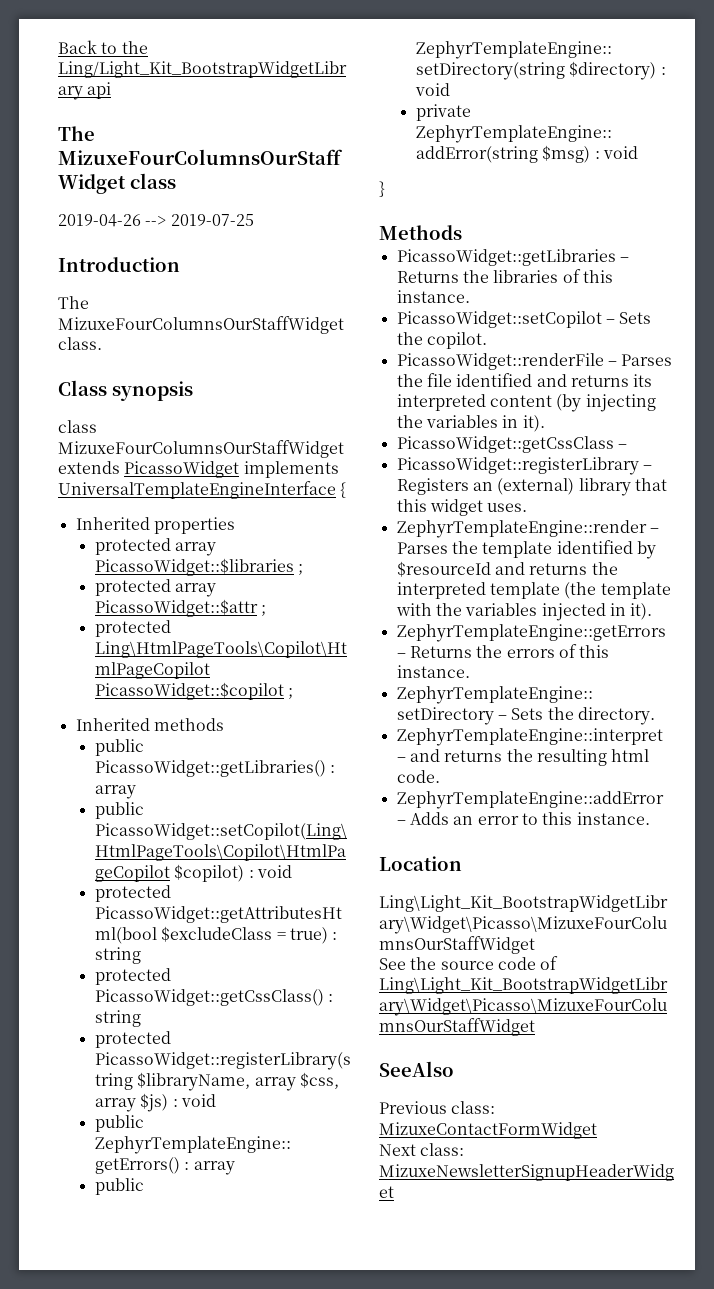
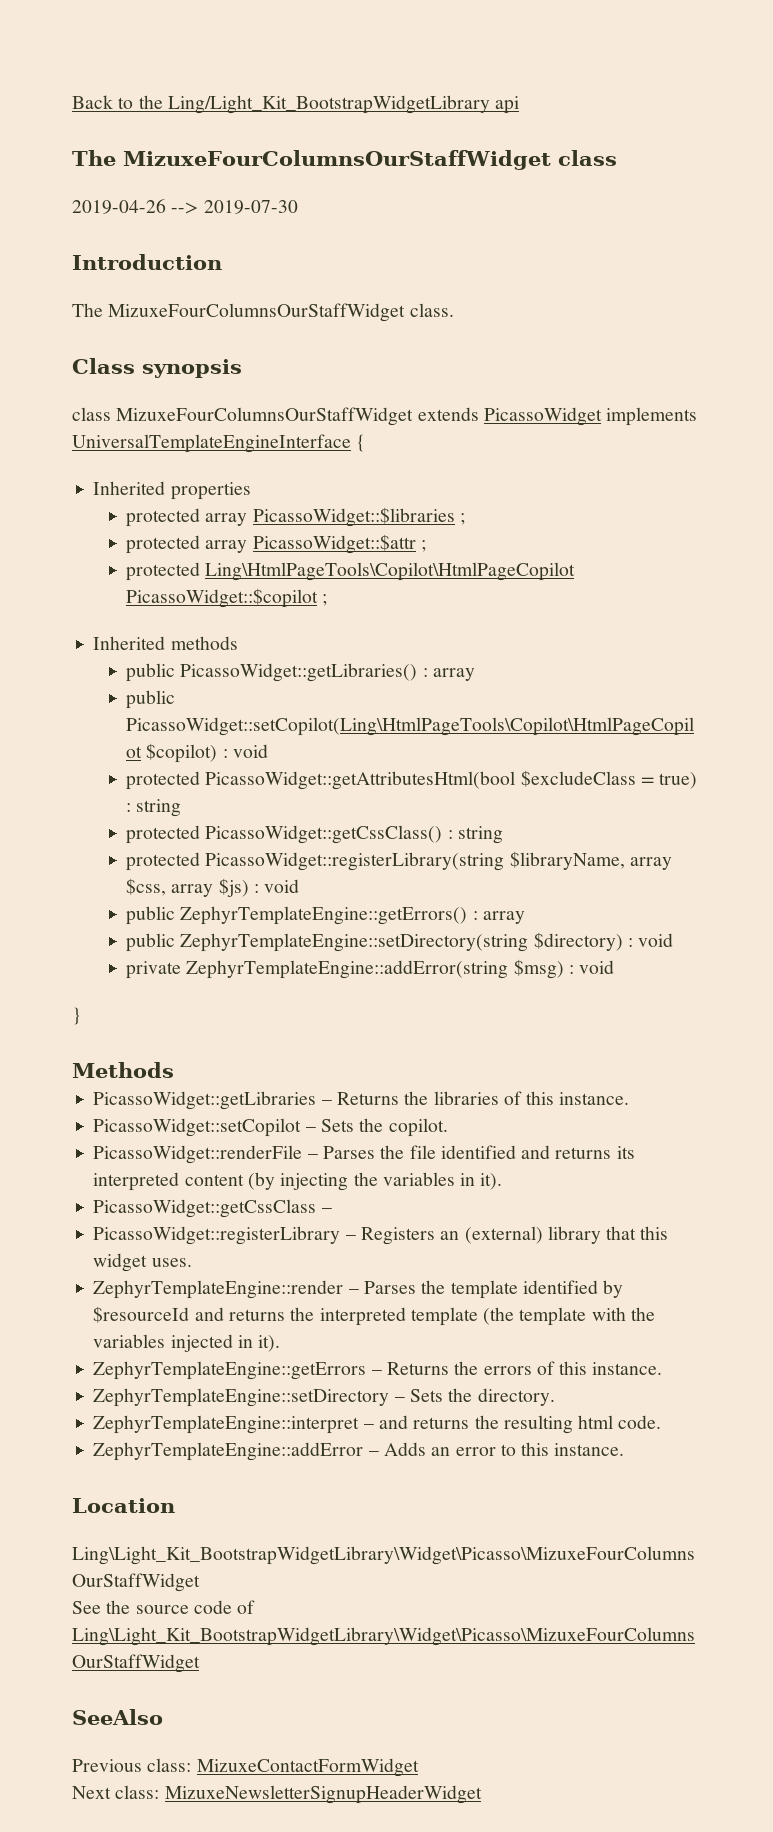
[170,214,254,226] 2019-07-25 -> [203,200,298,214] 2019-07-30

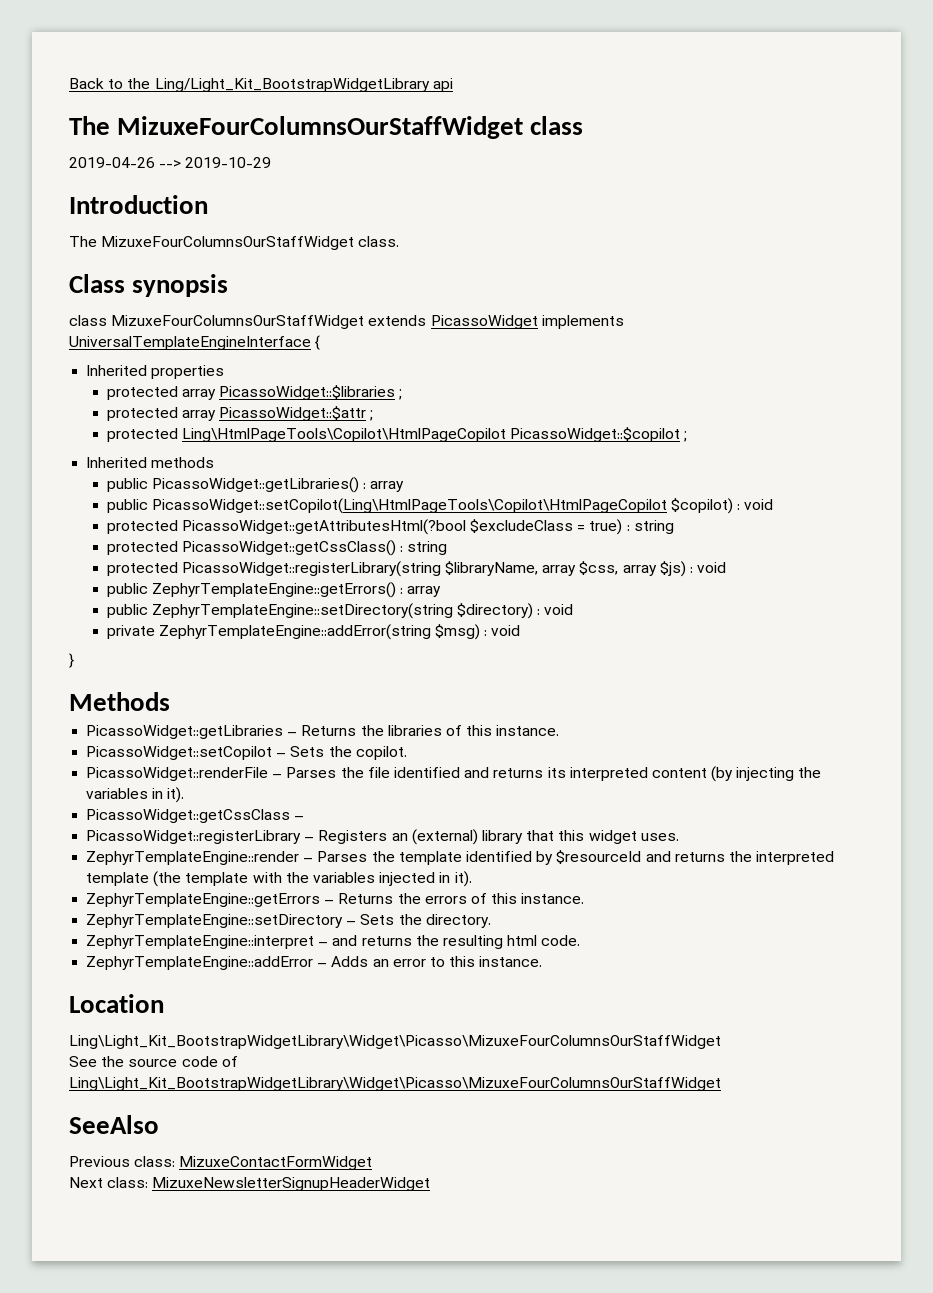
[203,200,298,214] 2019-07-30 -> [185,157,272,168] 2019-10-29
[205,771,516,790] PicassoWidget::getAttributesHtml(bool -> [181,519,466,535] PicassoWidget::getAttributesHtml(?bool

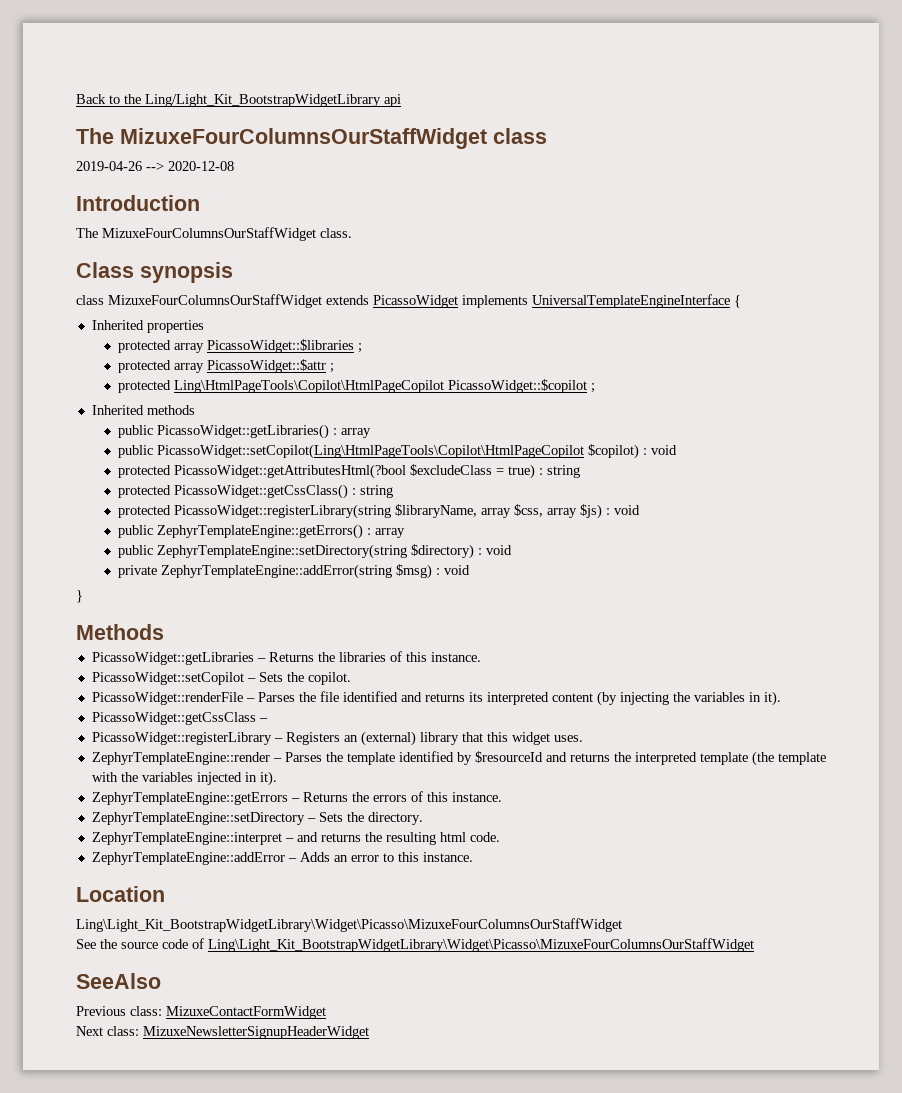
[185,157,272,168] 2019-10-29 -> [168,161,234,171] 2020-12-08

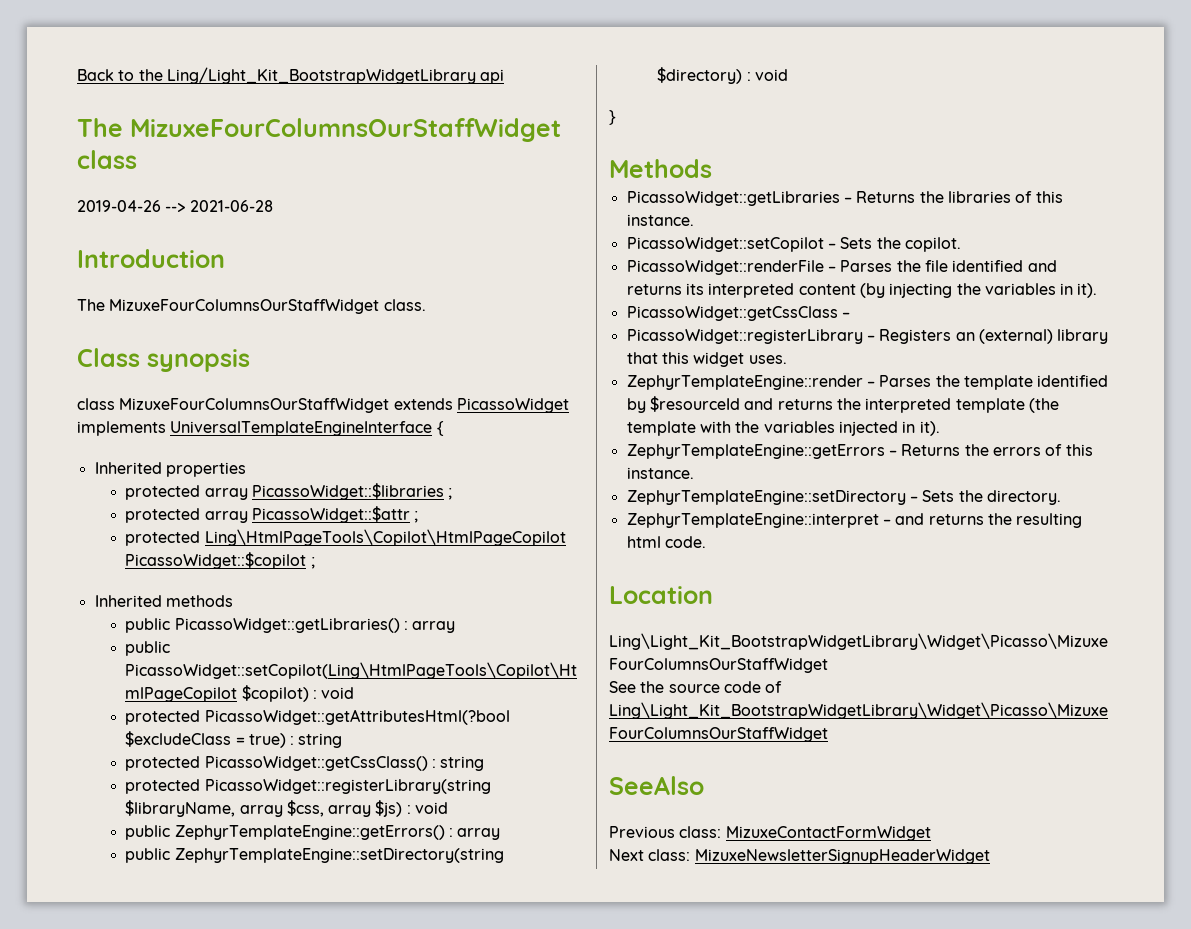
[168,161,234,171] 2020-12-08 -> [189,200,273,212] 2021-06-28
[117,564,470,579] // private ZephyrTemplateEngine::addError(string $msg) : void -> (788, 75) none
[91,852,473,865] // ZephyrTemplateEngine::addError – Adds an error to this instance. -> (706, 542) none

